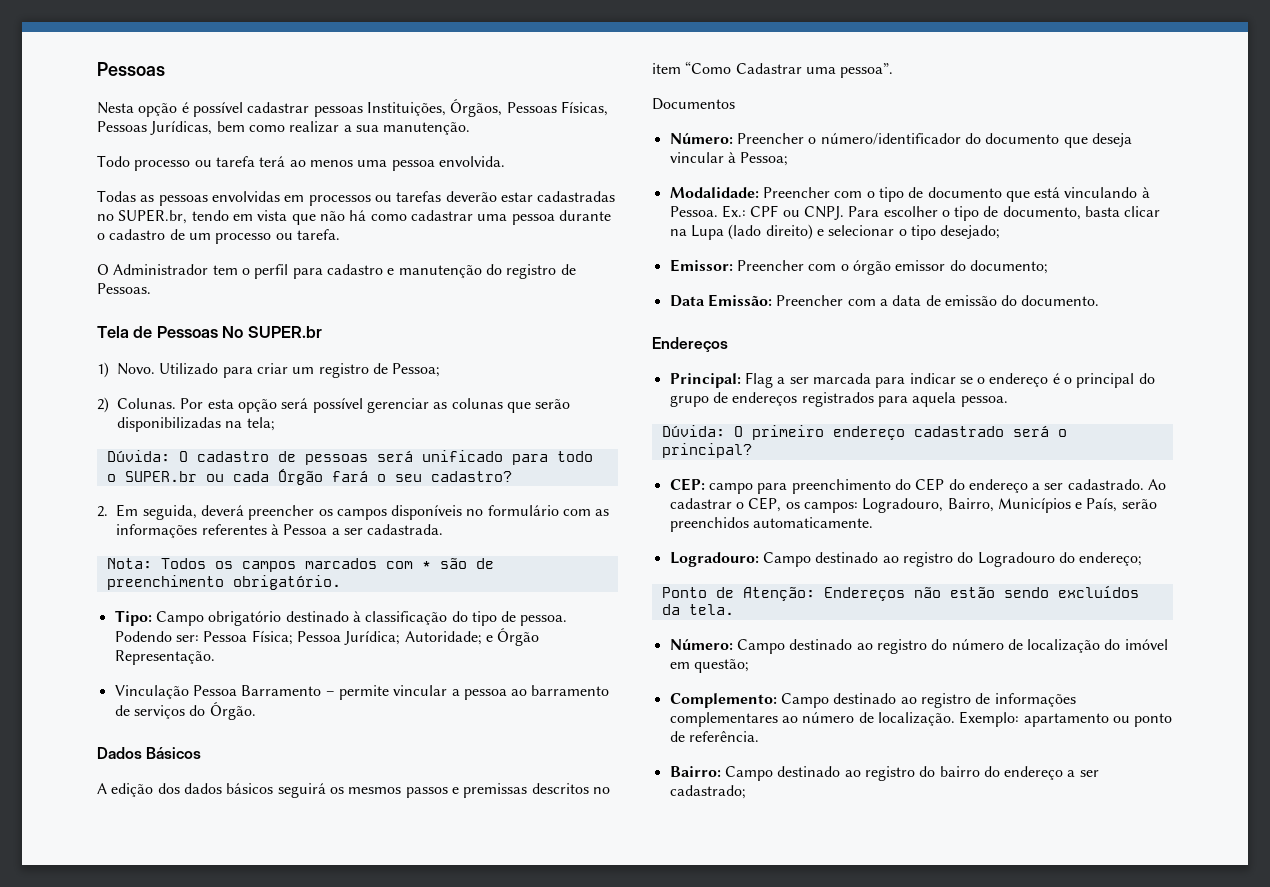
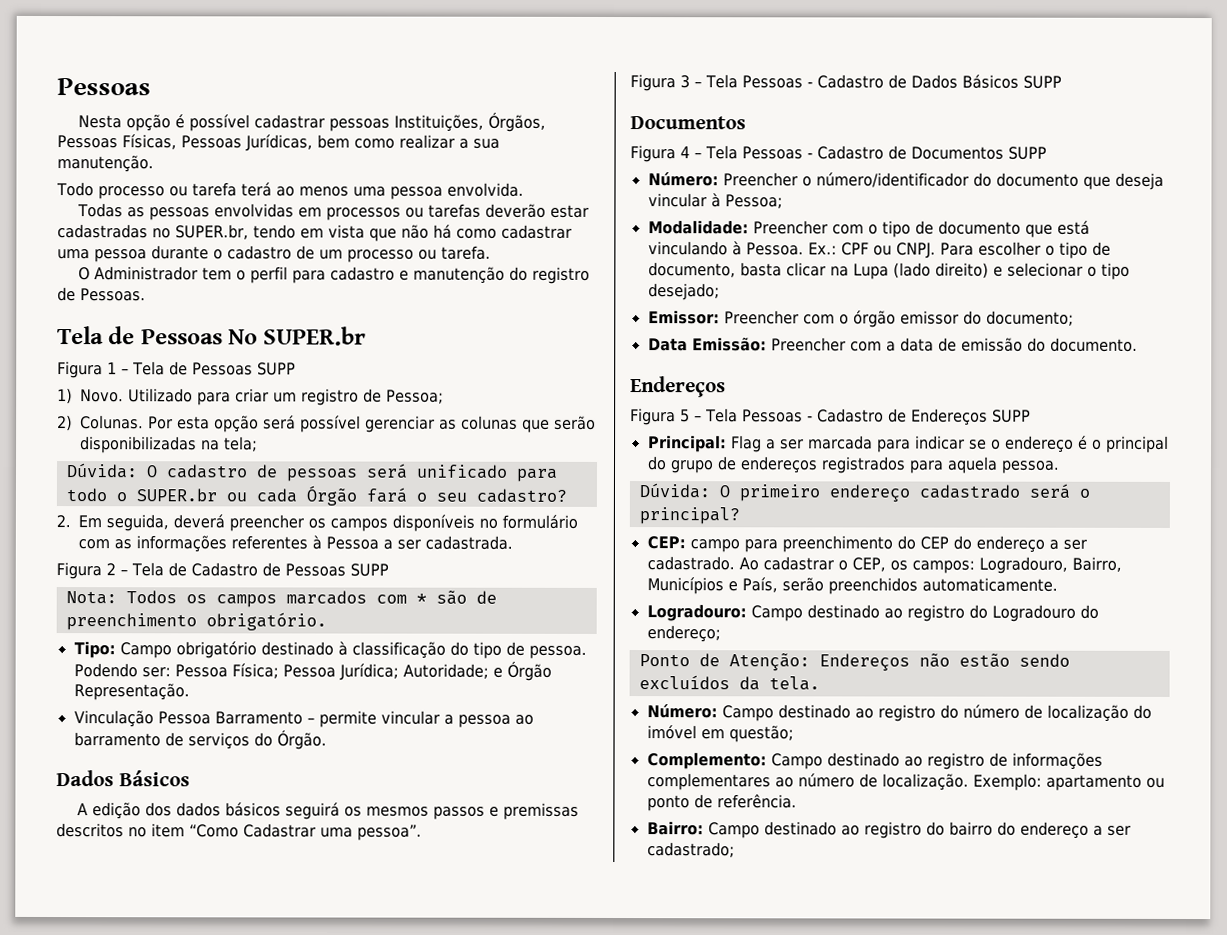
(322, 332) none -> [57,361,296,379] // Figura 1 – Tela de Pessoas SUPP
(444, 529) none -> [56,562,389,580] // Figura 2 – Tela de Cadastro de Pessoas SUPP
[652,98,735,110] Documentos -> [630,74,1062,92] [630,116,746,130] [630,145,1047,163] Figura 3 – Tela Pessoas - Cadastro de Dados Básicos SUPP // Documentos // Figura 4 – Tela Pessoas - Cadastro de Documentos SUPP
(728, 344) none -> [630,408,1031,426] // Figura 5 – Tela Pessoas - Cadastro de Endereços SUPP

